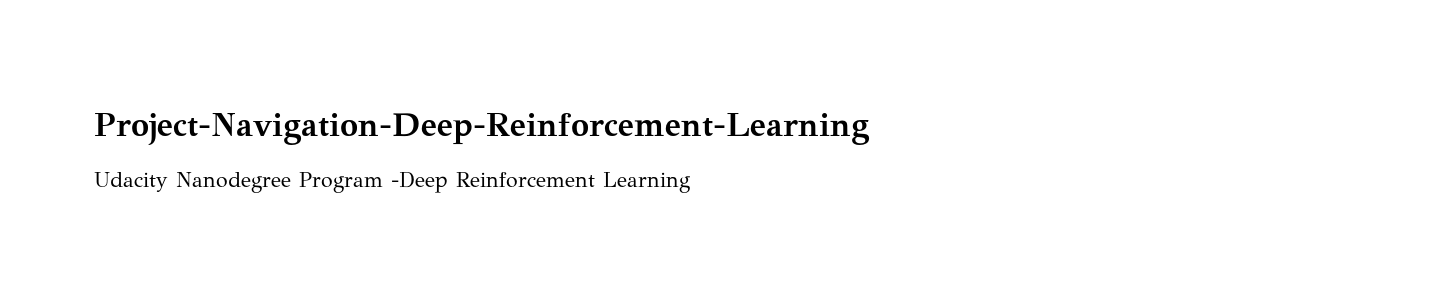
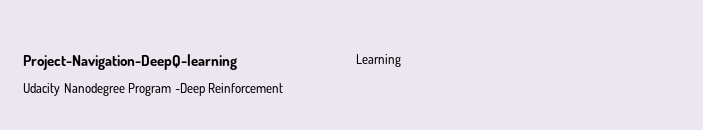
[94,113,870,145] Project-Navigation-Deep-Reinforcement-Learning -> [23,54,237,70] Project-Navigation-DeepQ-learning

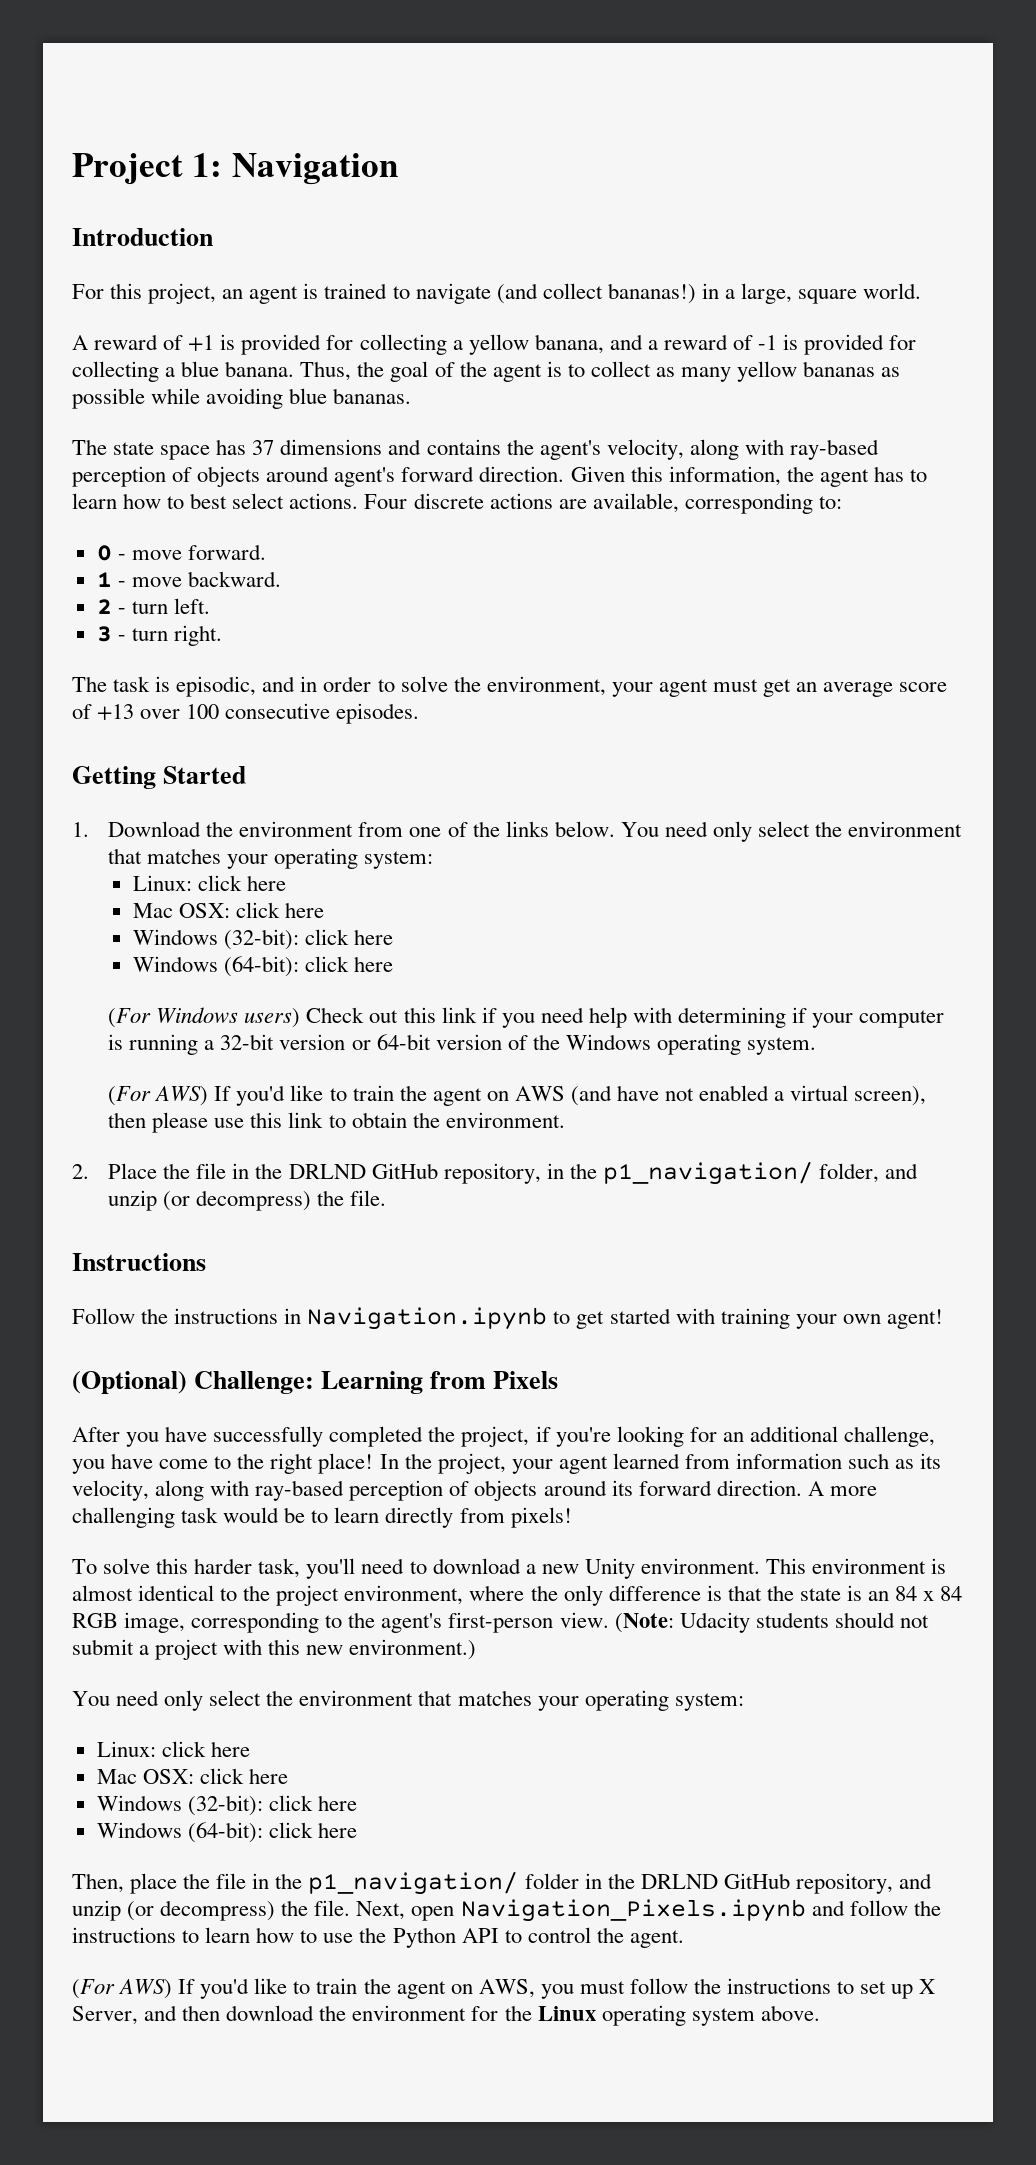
[23,54,237,70] [23,83,284,96] [356,54,401,67] Project-Navigation-DeepQ-learning // Udacity Nanodegree Program -Deep Reinforcement Learning -> [72,153,398,185] [72,228,213,246] [72,283,922,304] [72,334,917,355] [72,361,901,382] [72,388,412,409] [72,439,879,460] [72,466,927,487] [72,493,842,514] [96,544,266,561] [96,571,281,587] [96,598,210,614] [96,625,222,646] [72,676,948,697] [72,703,420,724] [72,766,247,789] [72,821,963,842] [108,848,434,869] [132,875,287,891] [132,902,325,918] [132,929,394,950] [132,956,394,977] [108,1007,945,1028] [108,1034,817,1055] [108,1085,927,1106] [108,1112,565,1133] [72,1161,919,1185] [108,1190,387,1211] [72,1253,206,1271] [72,1307,943,1330] [72,1371,559,1394] [72,1426,935,1447] [72,1453,942,1474] [72,1480,877,1501] [72,1507,572,1528] [72,1558,947,1579] [72,1585,963,1606] [72,1612,929,1633] [72,1639,477,1660] [72,1690,744,1711] [96,1741,250,1757] [96,1768,288,1784] [96,1795,357,1816] [96,1822,357,1843] [72,1871,932,1895] [72,1899,941,1922] [72,1927,684,1948] [72,1978,936,1999] [72,2005,820,2026] Project 1: Navigation // Introduction // For this project, an agent is trained to navigate (and collect bananas!) in a large, square world. // A reward of +1 is provided for collecting a yellow banana, and a reward of -1 is provided for collecting a blue banana. Thus, the goal of the agent is to collect as many yellow bananas as possible while avoiding blue bananas. // The state space has 37 dimensions and contains the agent's velocity, along with ray-based perception of objects around agent's forward direction. Given this information, the agent has to learn how to best select actions. Four discrete actions are available, corresponding to: // 0 - move forward. // 1 - move backward. // 2 - turn left. // 3 - turn right. // The task is episodic, and in order to solve the environment, your agent must get an average score of +13 over 100 consecutive episodes. // Getting Started // 1. Download the environment from one of the links below. You need only select the environment that matches your operating system: // Linux: click here // Mac OSX: click here // Windows (32-bit): click here // Windows (64-bit): click here // (For Windows users) Check out this link if you need help with determining if your computer is running a 32-bit version or 64-bit version of the Windows operating system. // (For AWS) If you'd like to train the agent on AWS (and have not enabled a virtual screen), then please use this link to obtain the environment. // 2. Place the file in the DRLND GitHub repository, in the p1_navigation/ folder, and unzip (or decompress) the file. // Instructions // Follow the instructions in Navigation.ipynb to get started with training your own agent! // (Optional) Challenge: Learning from Pixels // After you have successfully completed the project, if you're looking for an additional challenge, you have come to the right place! In the project, your agent learned from information such as its velocity, along with ray-based perception of objects around its forward direction. A more challenging task would be to learn directly from pixels! // To solve this harder task, you'll need to download a new Unity environment. This environment is almost identical to the project environment, where the only difference is that the state is an 84 x 84 RGB image, corresponding to the agent's first-person view. (Note: Udacity students should not submit a project with this new environment.) // You need only select the environment that matches your operating system: // Linux: click here // Mac OSX: click here // Windows (32-bit): click here // Windows (64-bit): click here // Then, place the file in the p1_navigation/ folder in the DRLND GitHub repository, and unzip (or decompress) the file. Next, open Navigation_Pixels.ipynb and follow the instructions to learn how to use the Python API to control the agent. // (For AWS) If you'd like to train the agent on AWS, you must follow the instructions to set up X Server, and then download the environment for the Linux operating system above.

